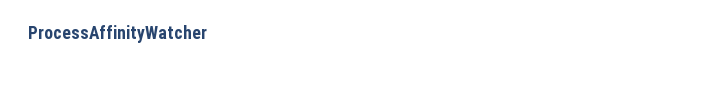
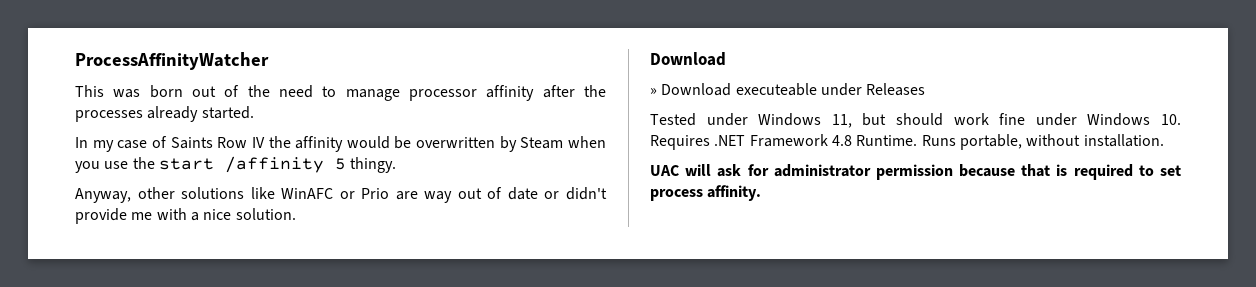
(207, 34) none -> [75,85,606,101] [75,106,254,122] [75,136,607,152] [75,156,397,173] [75,187,608,203] [75,208,296,224] [650,52,726,66] [650,83,926,96] [650,113,1181,128] [650,134,1164,150] [650,164,1181,180] [650,185,762,201] // This was born out of the need to manage processor affinity after the processes already started. // In my case of Saints Row IV the affinity would be overwritten by Steam when you use the start /affinity 5 thingy. // Anyway, other solutions like WinAFC or Prio are way out of date or didn't provide me with a nice solution. // Download // » Download executeable under Releases // Tested under Windows 11, but should work fine under Windows 10. Requires .NET Framework 4.8 Runtime. Runs portable, without installation. // UAC will ask for administrator permission because that is required to set process affinity.

